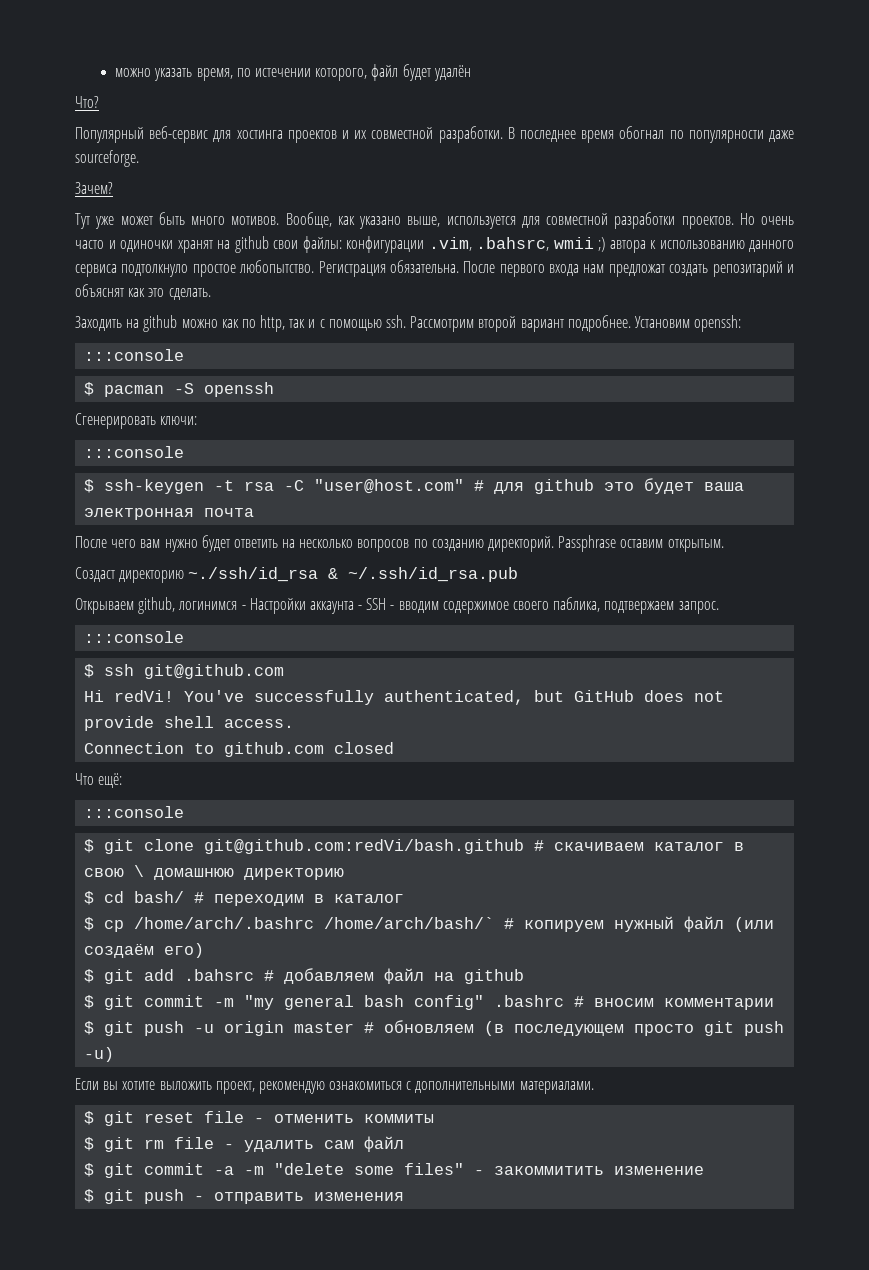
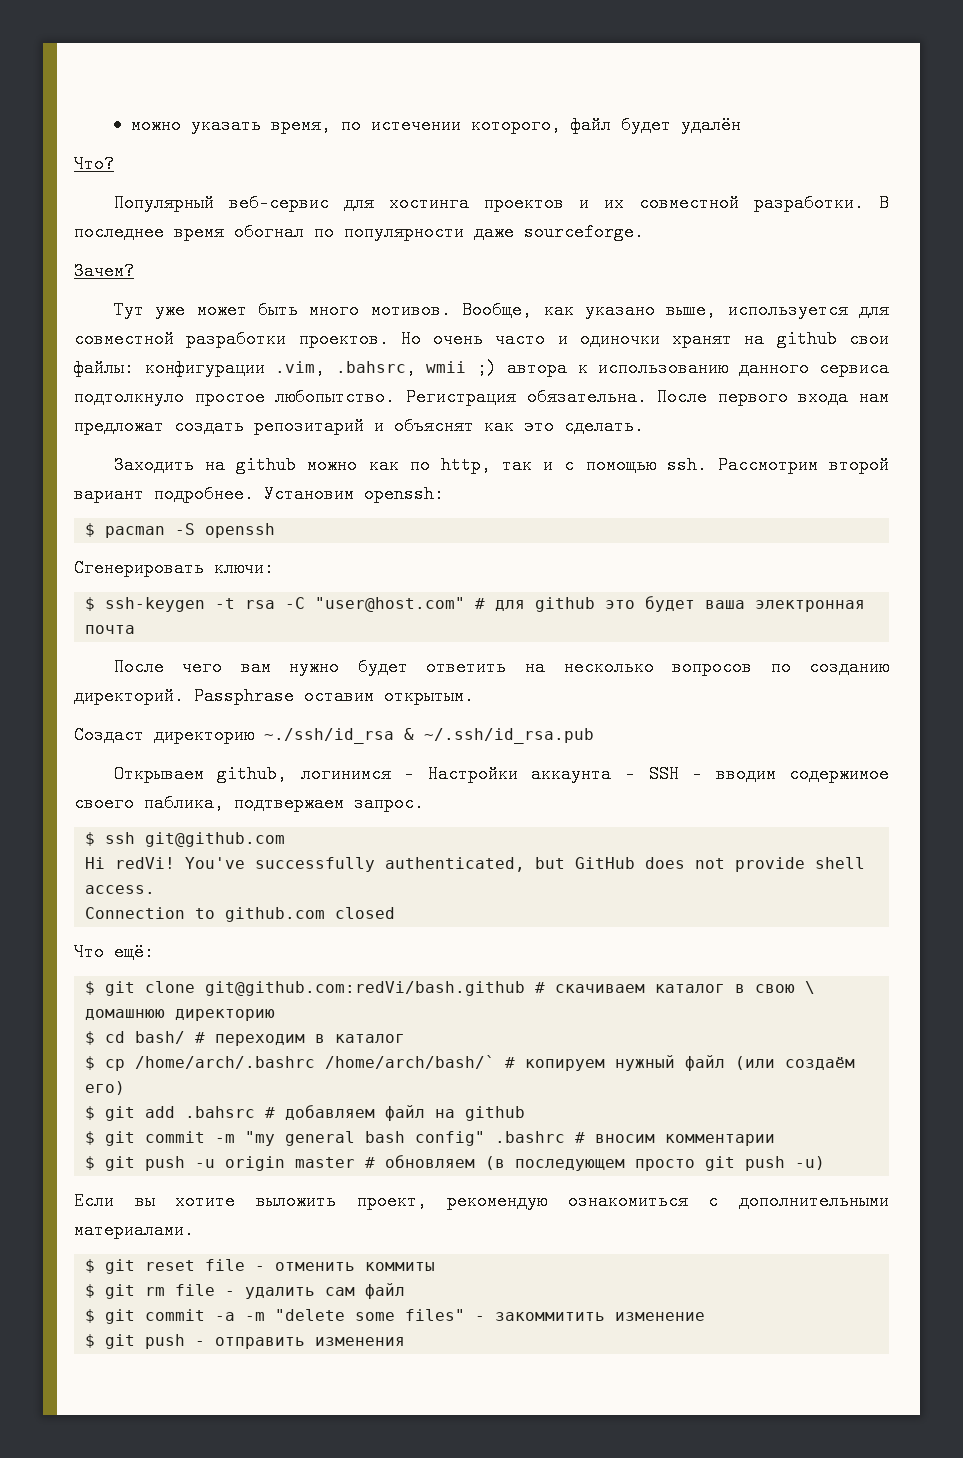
[84,349,185,361] // :::console -> (444, 494) none
[84,446,185,458] // :::console -> (274, 568) none
[84,631,185,643] // :::console -> (424, 803) none
[84,806,185,818] // :::console -> (154, 952) none

